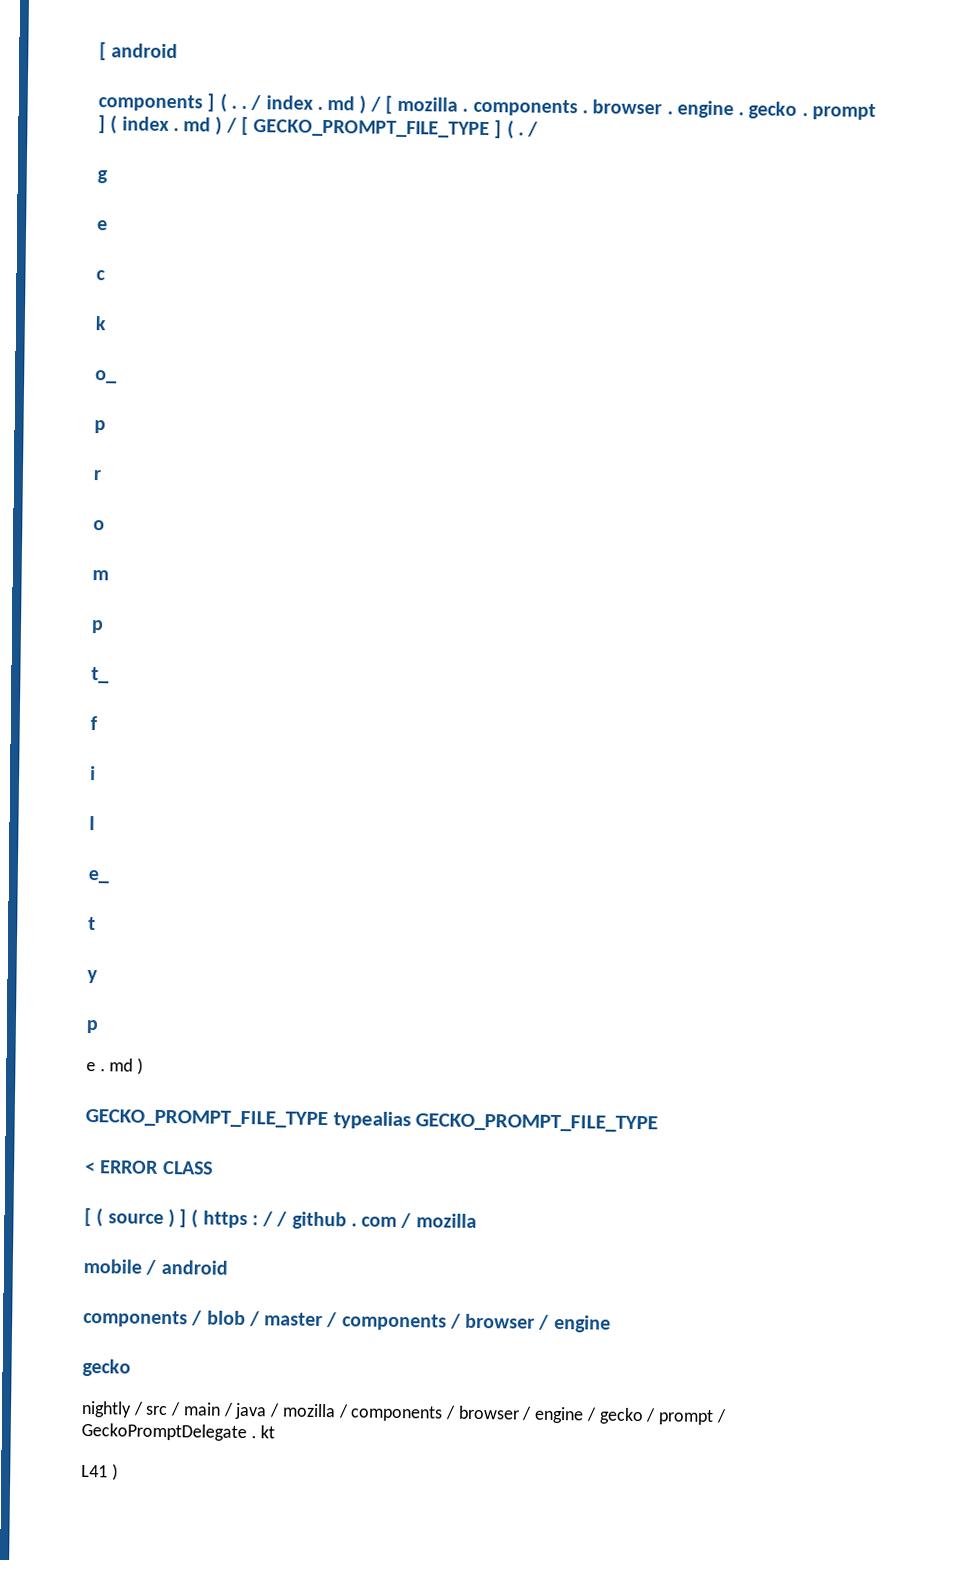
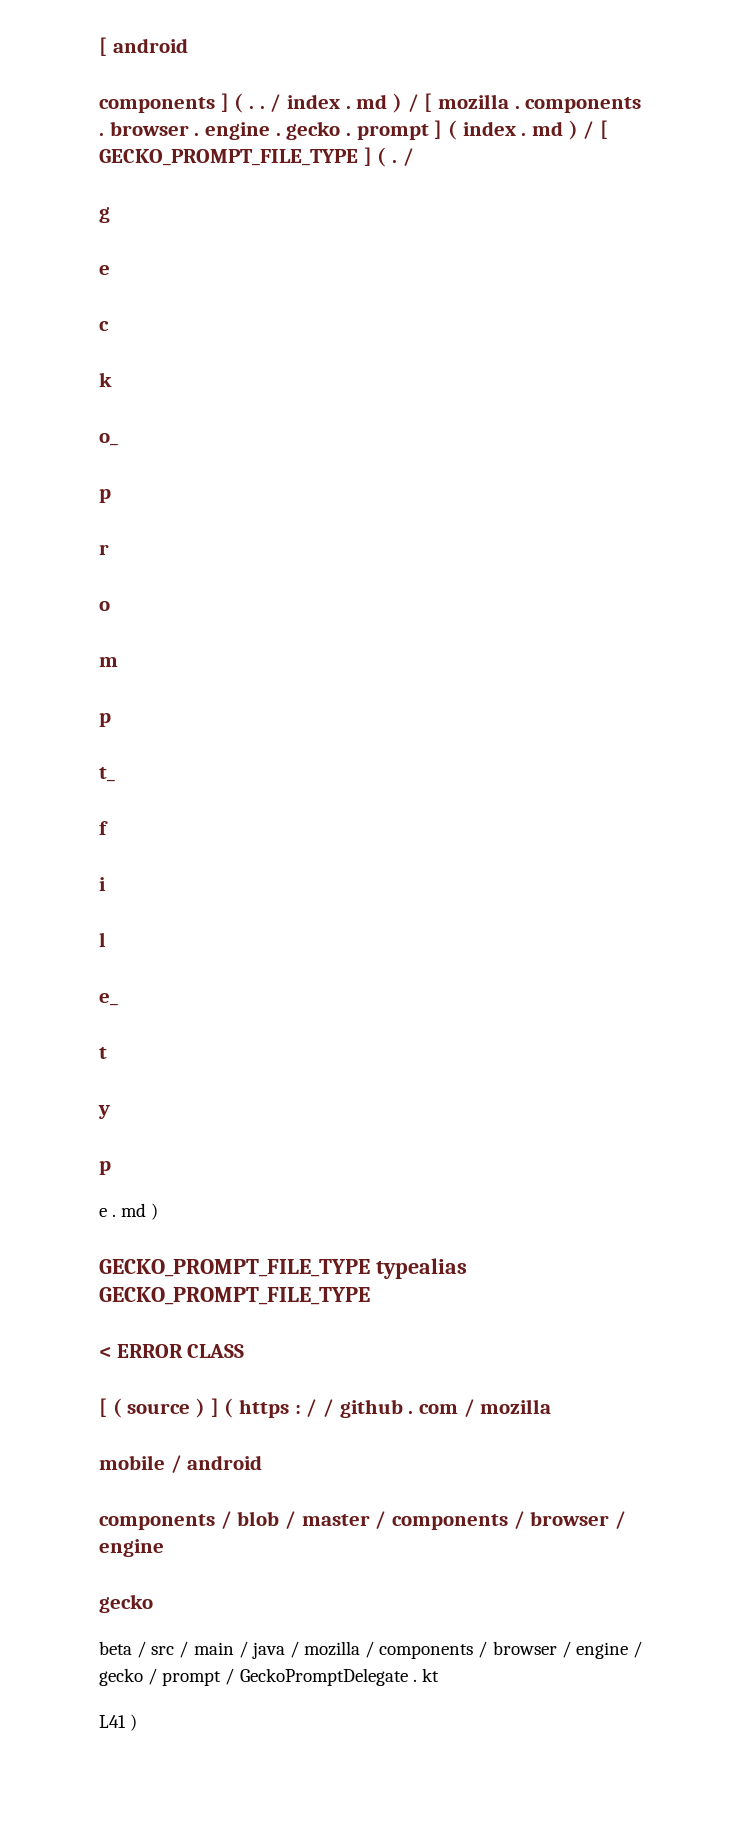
[81,1400,132,1418] nightly -> [99,1641,132,1655] beta

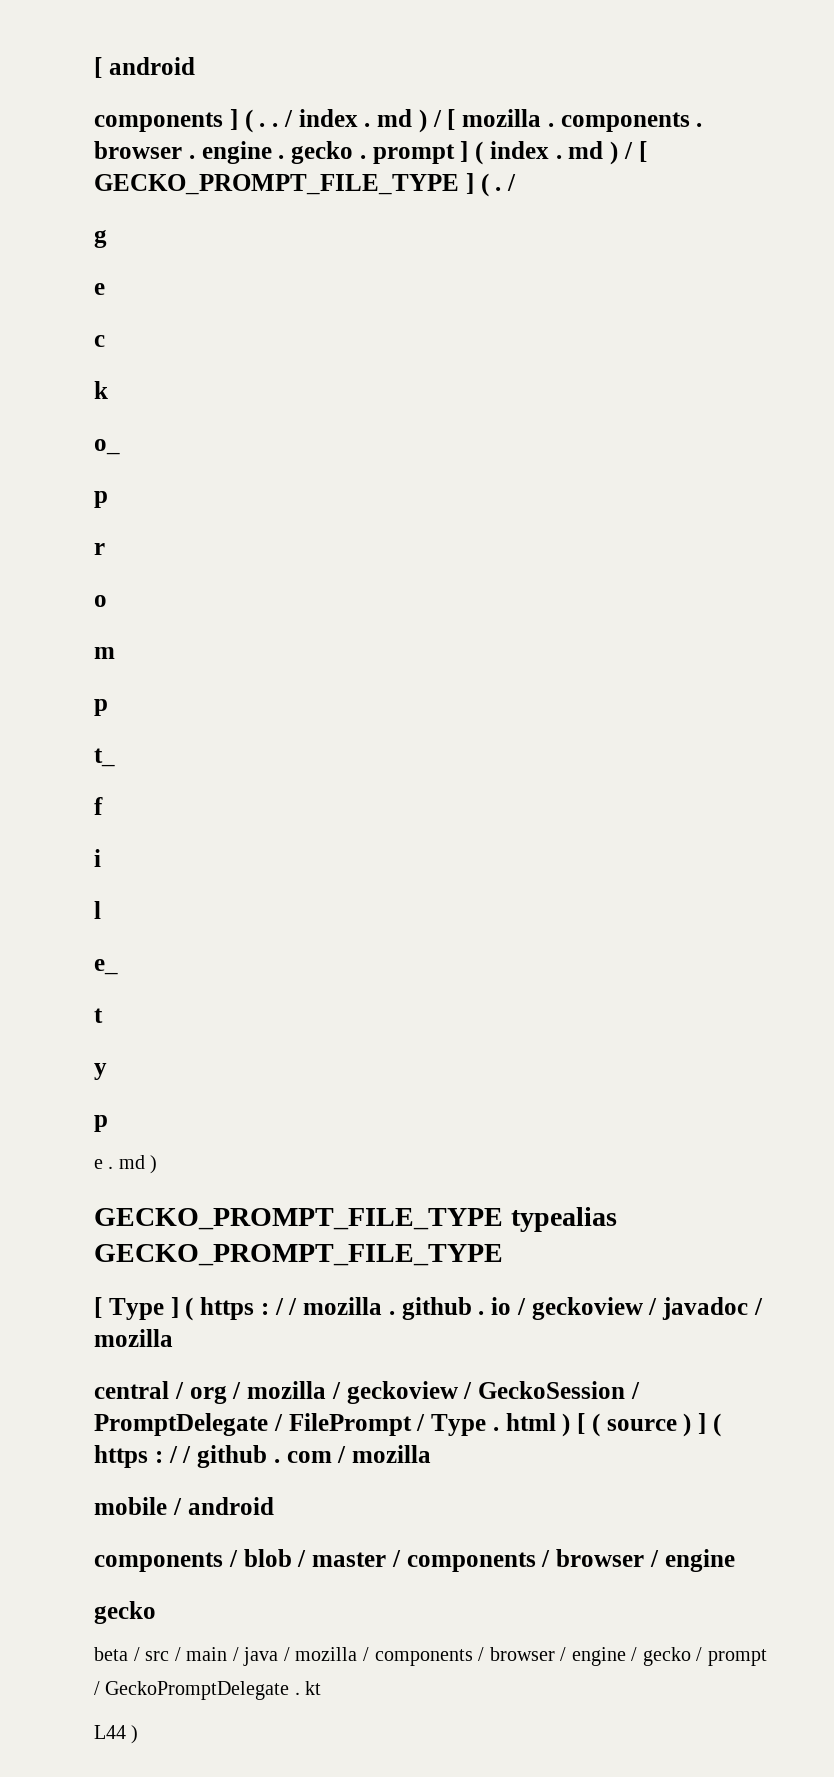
[99,1344,245,1358] < ERROR CLASS // -> [94,1297,763,1321] [94,1329,173,1347] [94,1381,640,1404] [94,1413,571,1437] [ Type ] ( https : / / mozilla . github . io / geckoview / javadoc / mozilla // central / org / mozilla / geckoview / GeckoSession / PromptDelegate / FilePrompt / Type . html )
[99,1715,126,1728] L41 -> [94,1725,126,1739] L44

